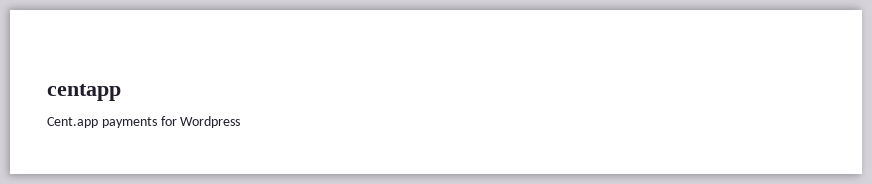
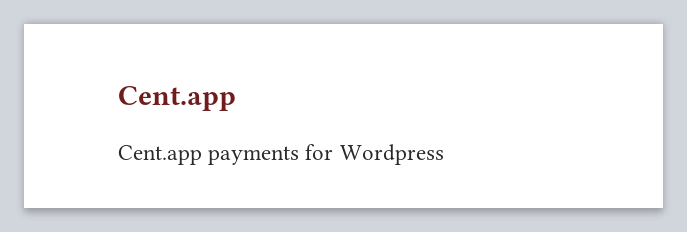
[47,84,121,101] centapp -> [118,86,236,111] Cent.app

